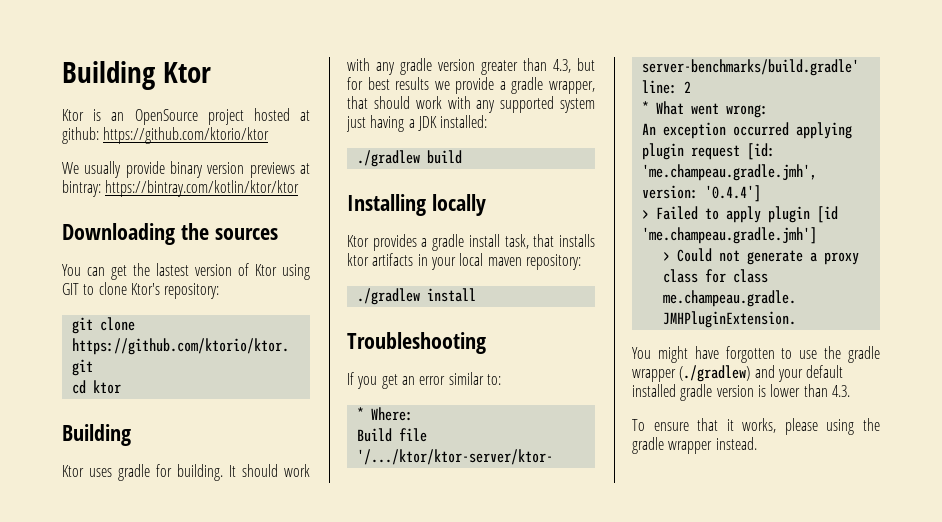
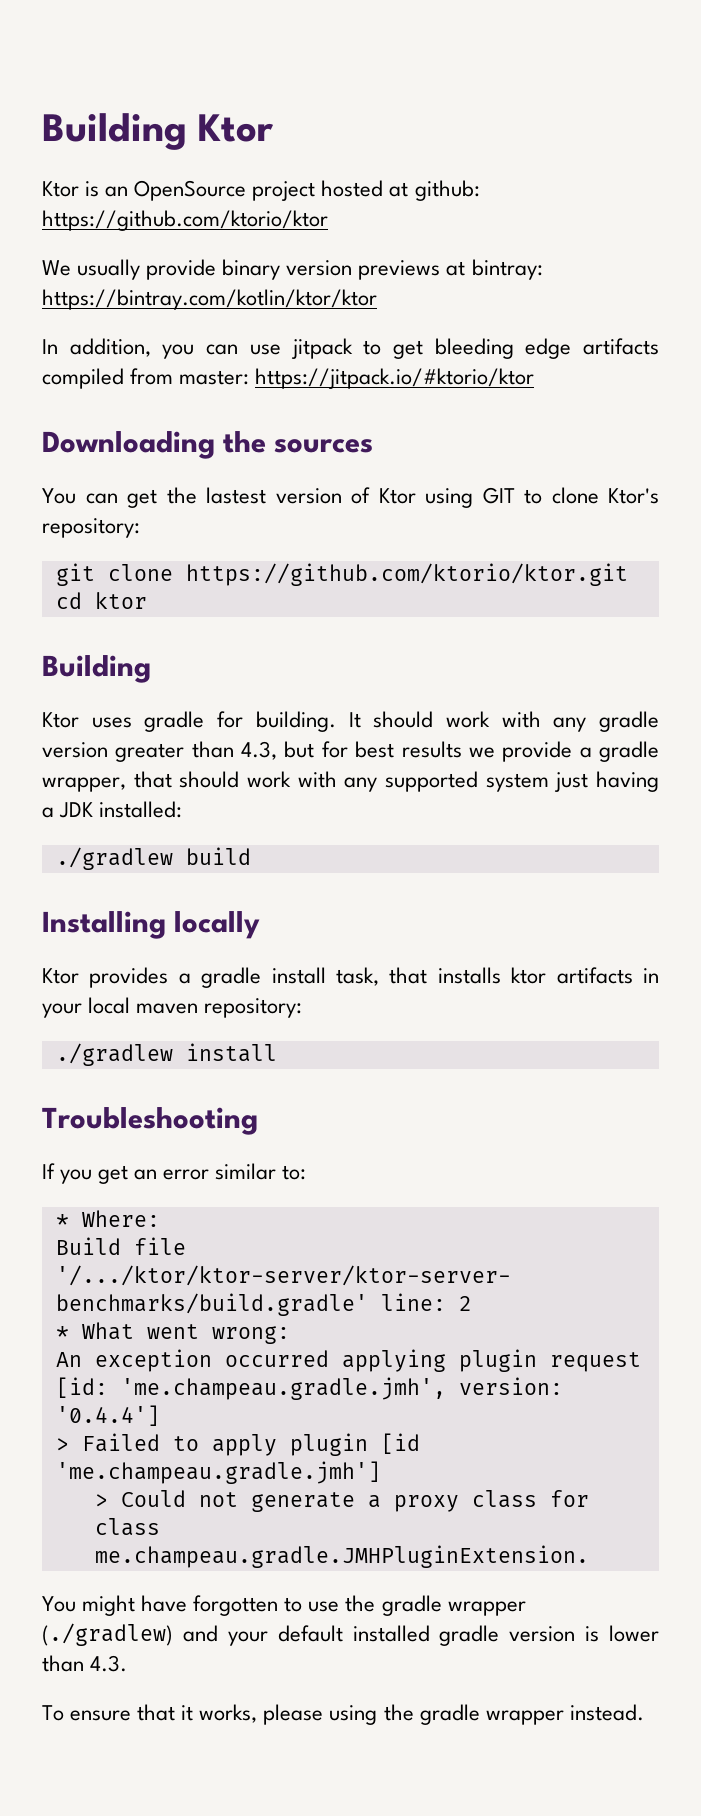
(300, 188) none -> [42,338,659,359] [42,368,535,389] // In addition, you can use jitpack to get bleeding edge artifacts compiled from master: https://jitpack.io/#ktorio/ktor

